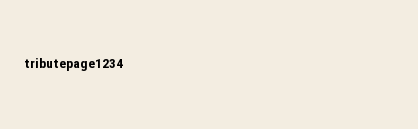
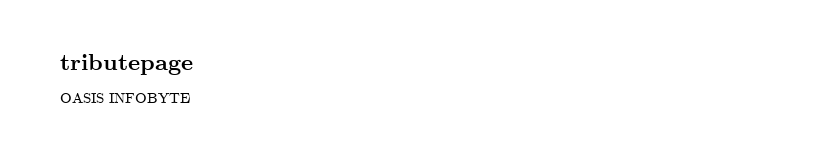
[24,58,123,71] tributepage1234 -> [60,54,193,75] [60,92,190,104] tributepage // OASIS INFOBYTE

